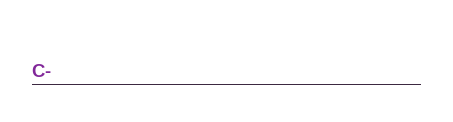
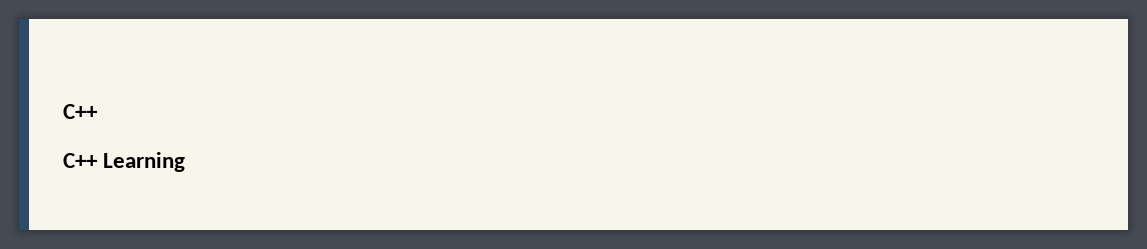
[32,64,51,77] C- -> [63,104,98,119] [63,152,186,172] C++ // C++ Learning

